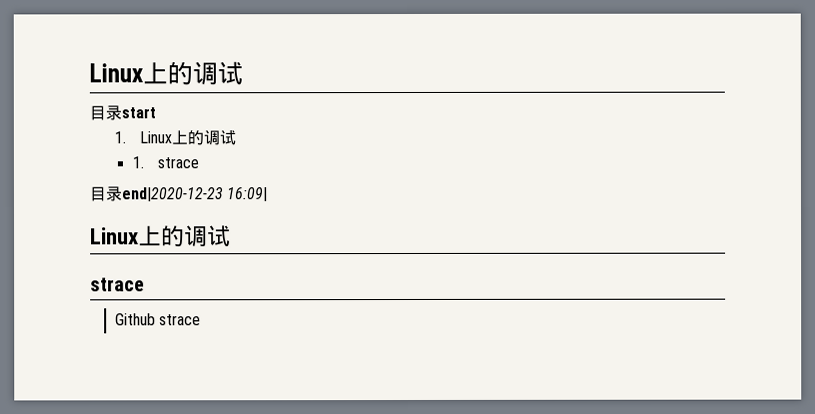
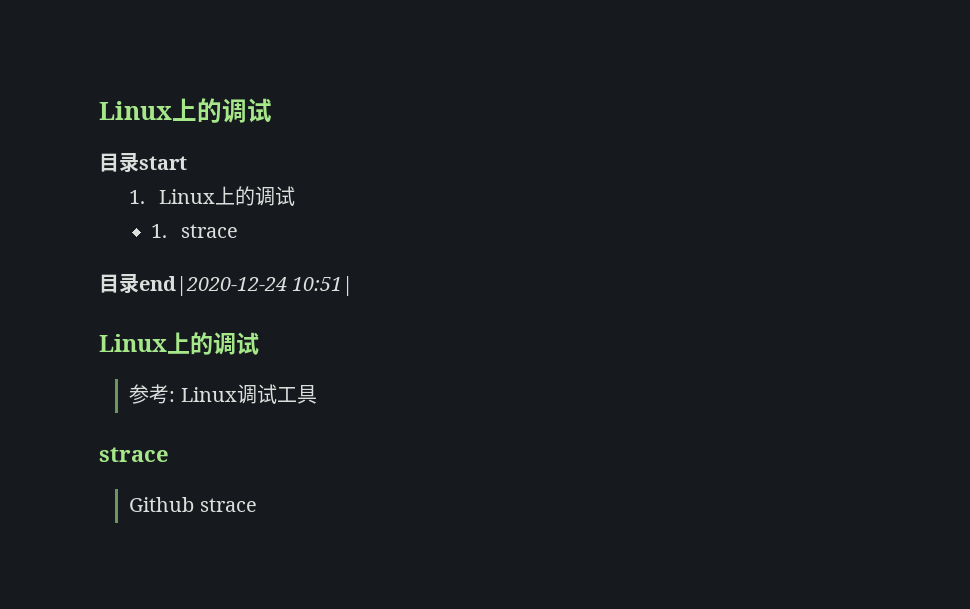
[121,187,268,202] [90,225,231,248] end|2020-12-23 16:09| // Linux上的调试 -> [139,276,354,296] [99,332,259,355] [129,384,317,404] end|2020-12-24 10:51| // Linux上的调试 // 参考: Linux调试工具

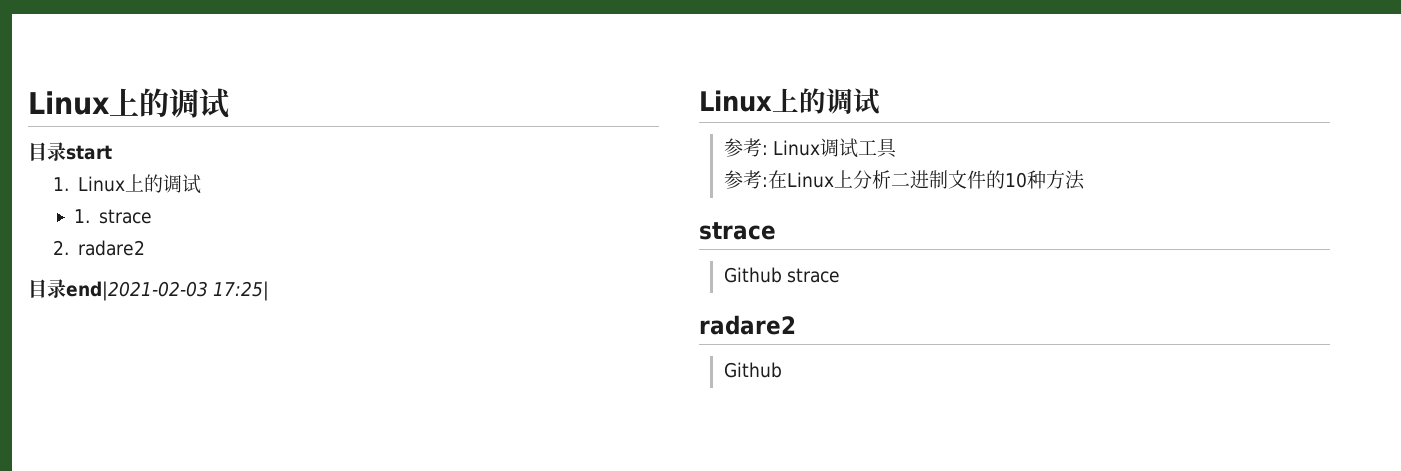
[99,273,354,296] // 目录end|2020-12-24 10:51| -> [52,240,146,256] [28,279,270,301] // 2. radare2 // 目录end|2021-02-03 17:25|
(317, 394) none -> [723,170,1085,190] // 参考:在Linux上分析二进制文件的10种方法
(257, 505) none -> [699,315,796,335] [723,362,782,378] // radare2 // Github

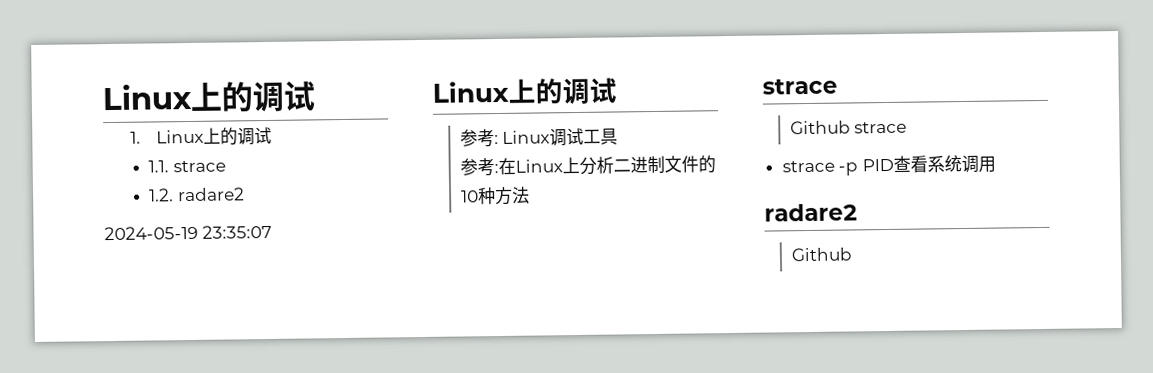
[28,88,229,119] [28,142,112,161] Linux上的调试 // 目录start -> [102,80,316,113] Linux上的调试
[73,209,153,224] [52,240,146,256] [28,279,270,301] 1. strace // 2. radare2 // 目录end|2021-02-03 17:25| -> [148,160,226,173] [148,187,245,202] [104,224,272,241] 1.1. strace // 1.2. radare2 // 2024-05-19 23:35:07
(840, 275) none -> [781,154,996,176] // strace -p PID查看系统调用

